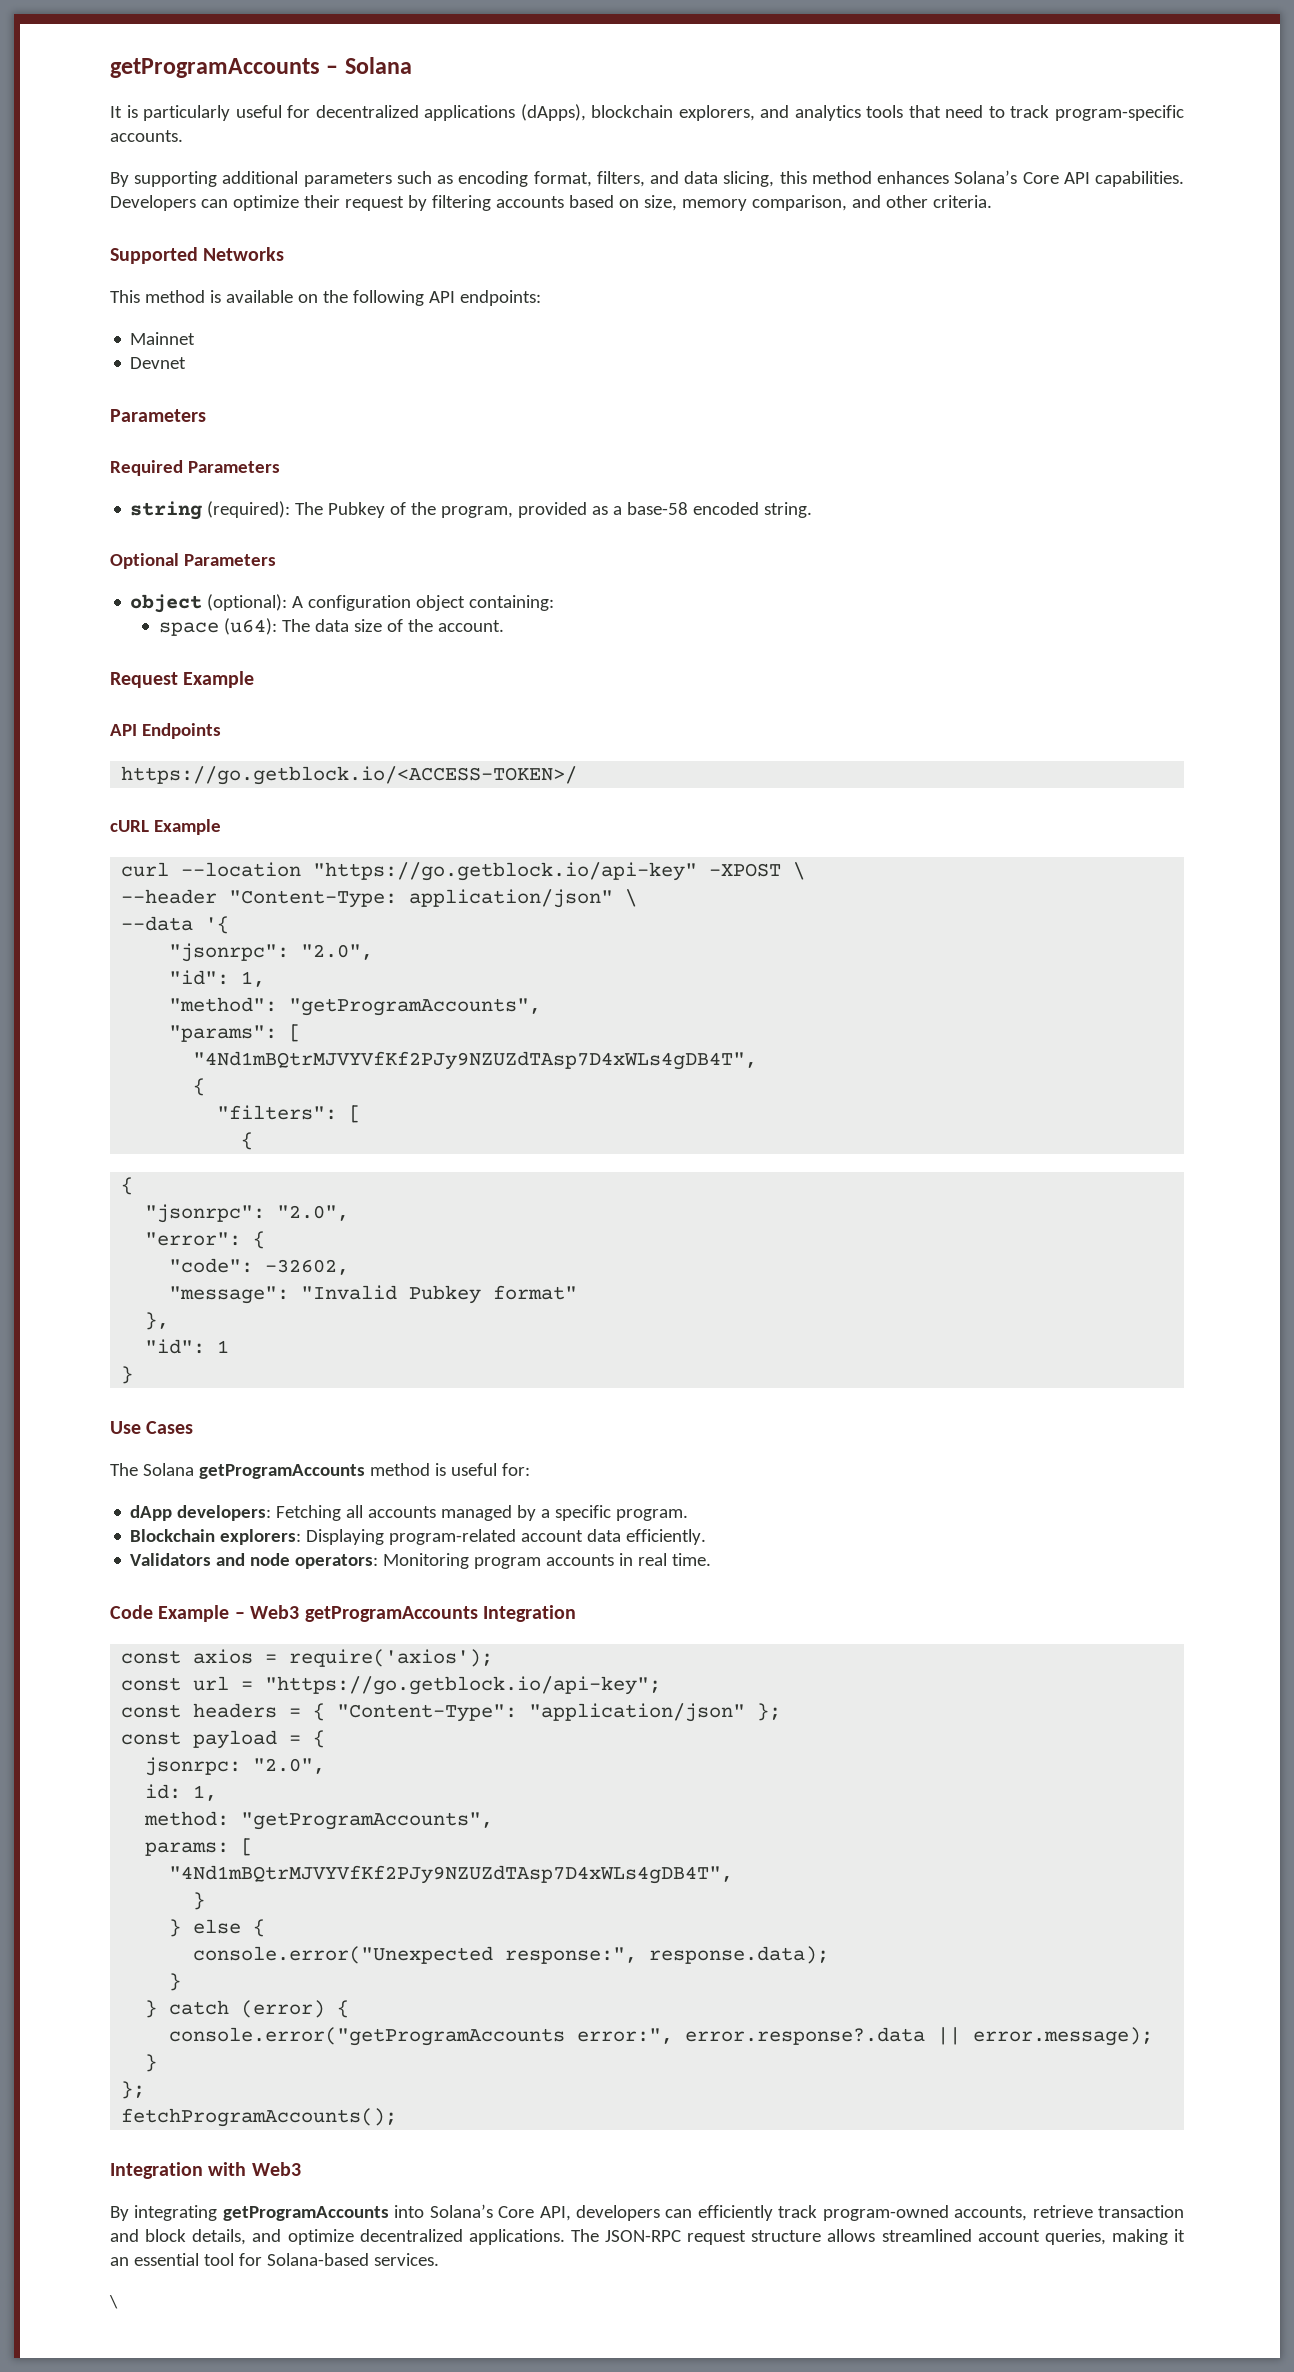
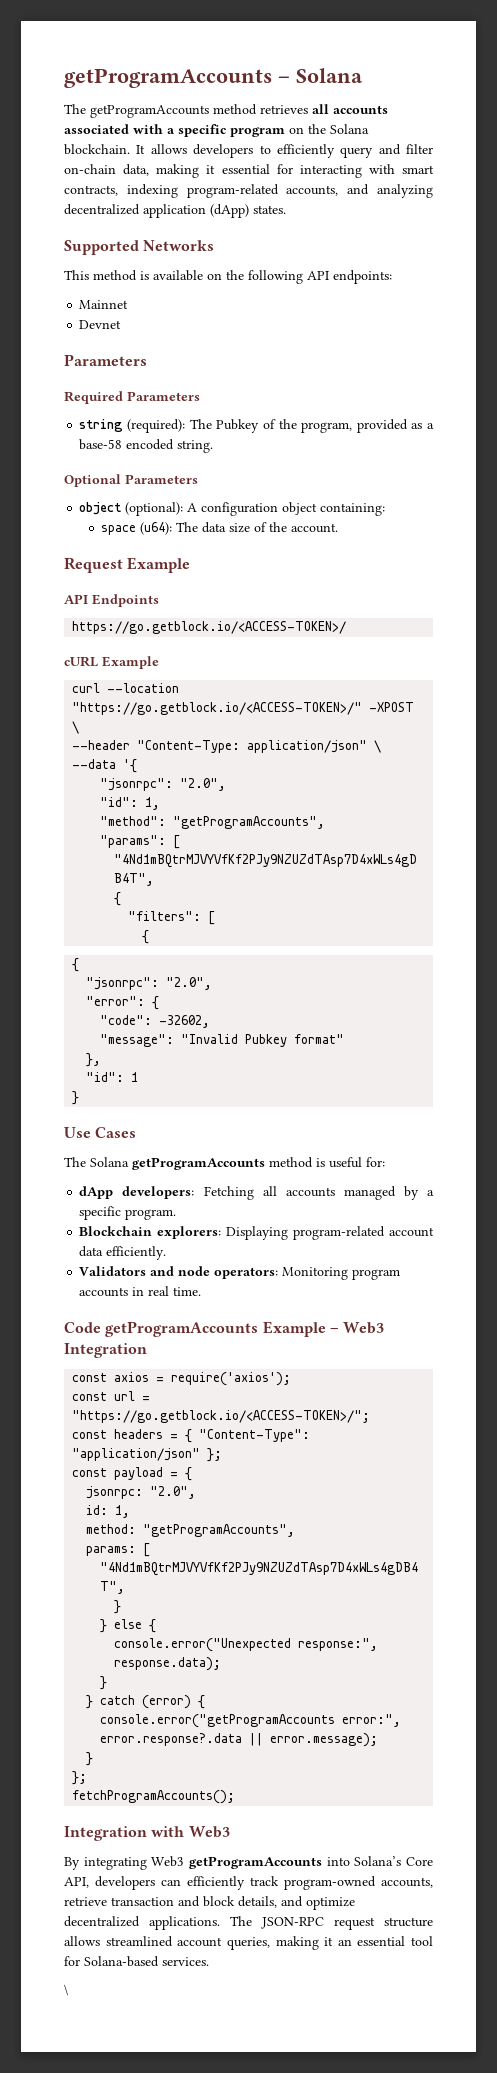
[110,104,1184,121] [110,130,183,142] [110,170,1184,187] [110,195,992,211] It is particularly useful for decentralized applications (dApps), blockchain explorers, and analytics tools that need to track program-specific accounts. // By supporting additional parameters such as encoding format, filters, and data slicing, this method enhances Solana’s Core API capabilities. Developers can optimize their request by filtering accounts based on size, memory comparison, and other criteria. -> [64,104,388,118] [64,124,369,137] [64,144,433,158] [64,164,434,178] [64,184,433,198] [64,204,286,218] The getProgramAccounts method retrieves all accounts associated with a specific program on the Solana blockchain. It allows developers to efficiently query and filter on-chain data, making it essential for interacting with smart contracts, indexing program-related accounts, and analyzing decentralized application (dApp) states.
[313,862,698,881] "https://go.getblock.io/api-key" -> [72,702,363,715] "https://go.getblock.io/<ACCESS-TOKEN>/"
(153, 1612) none -> [105,1321,259,1337] getProgramAccounts
[304,1606,478,1622] getProgramAccounts -> (385, 1328) none
[265,1676,662,1695] "https://go.getblock.io/api-key"; -> [72,1410,371,1423] "https://go.getblock.io/<ACCESS-TOKEN>/";
(218, 2213) none -> [151,1856,185,1867] Web3

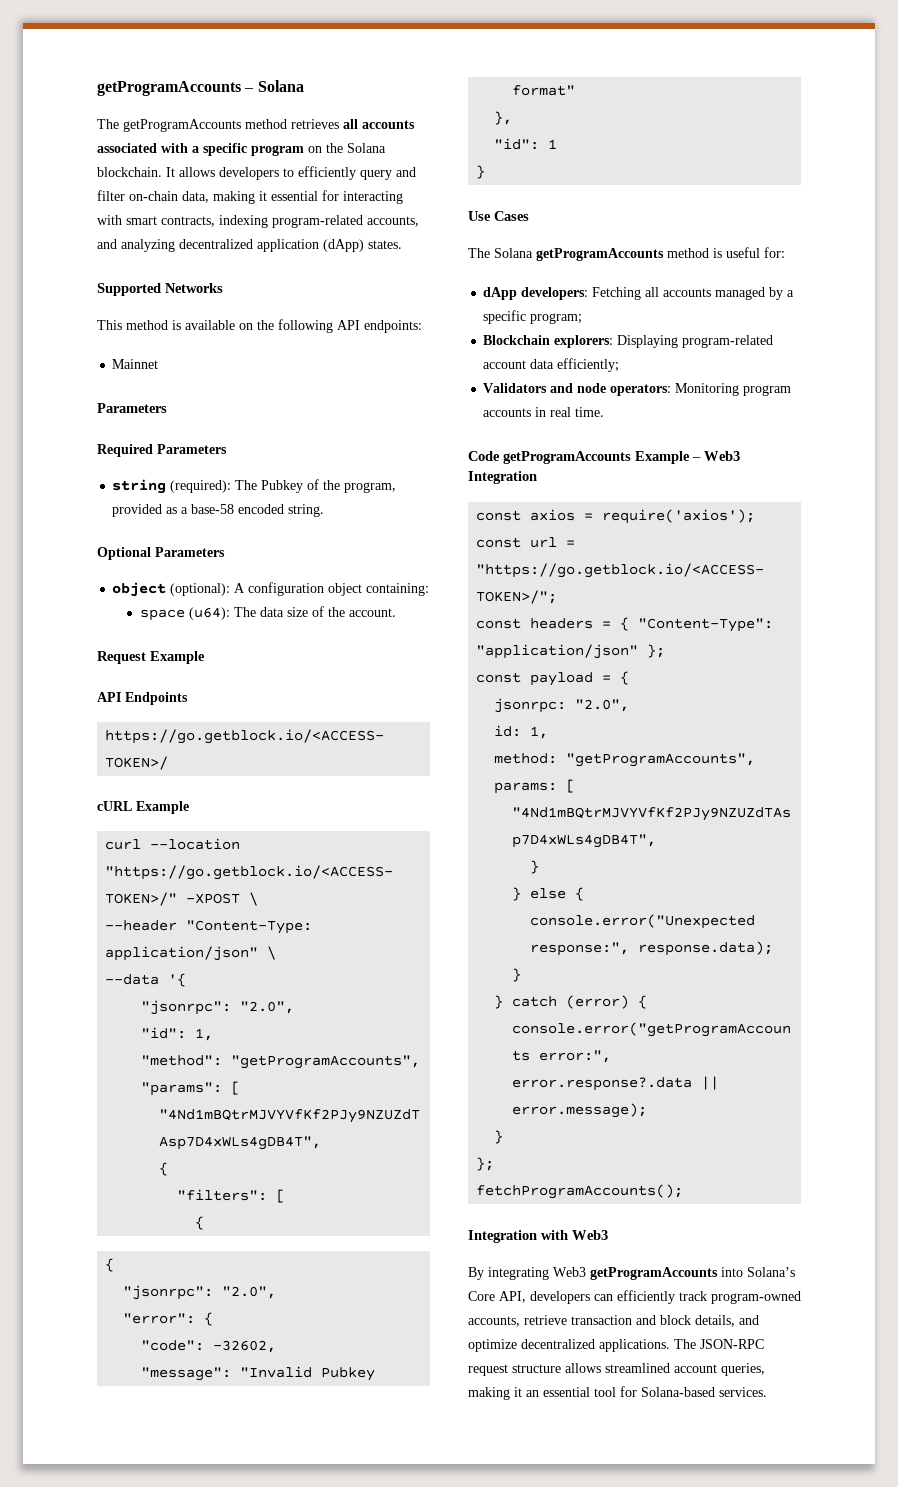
[79,320,122,329] // Devnet -> (159, 364) none
[125,1209,177,1220] program. -> [530,313,583,324] program;
[106,1246,167,1260] efficiently. -> [557,358,620,372] efficiently;
[64,1984,68,1996] // \ -> (767, 1392) none

